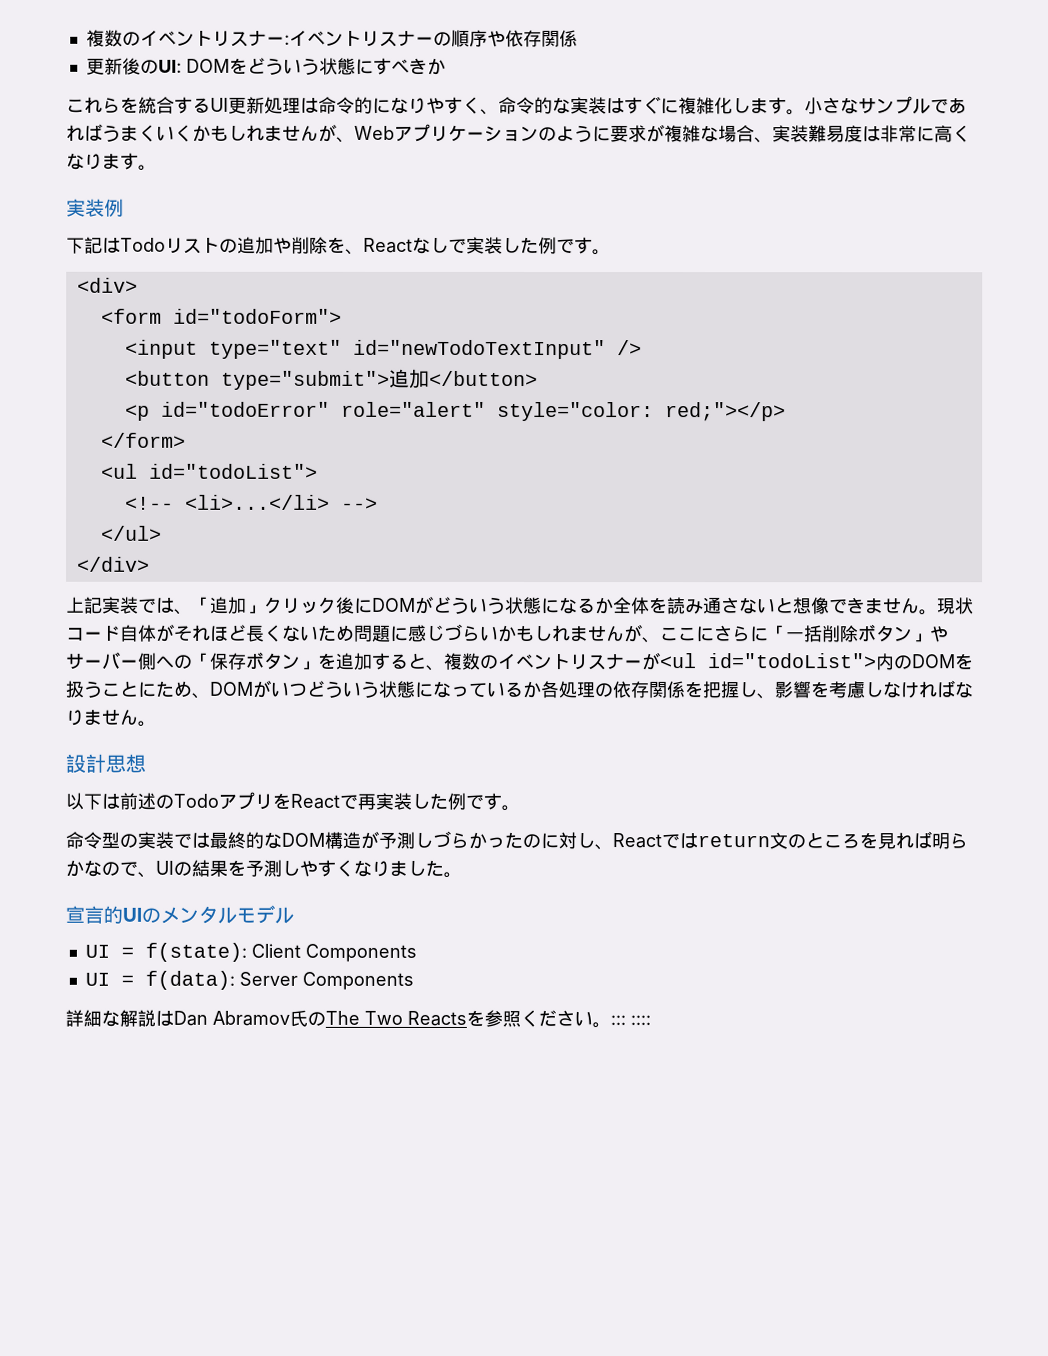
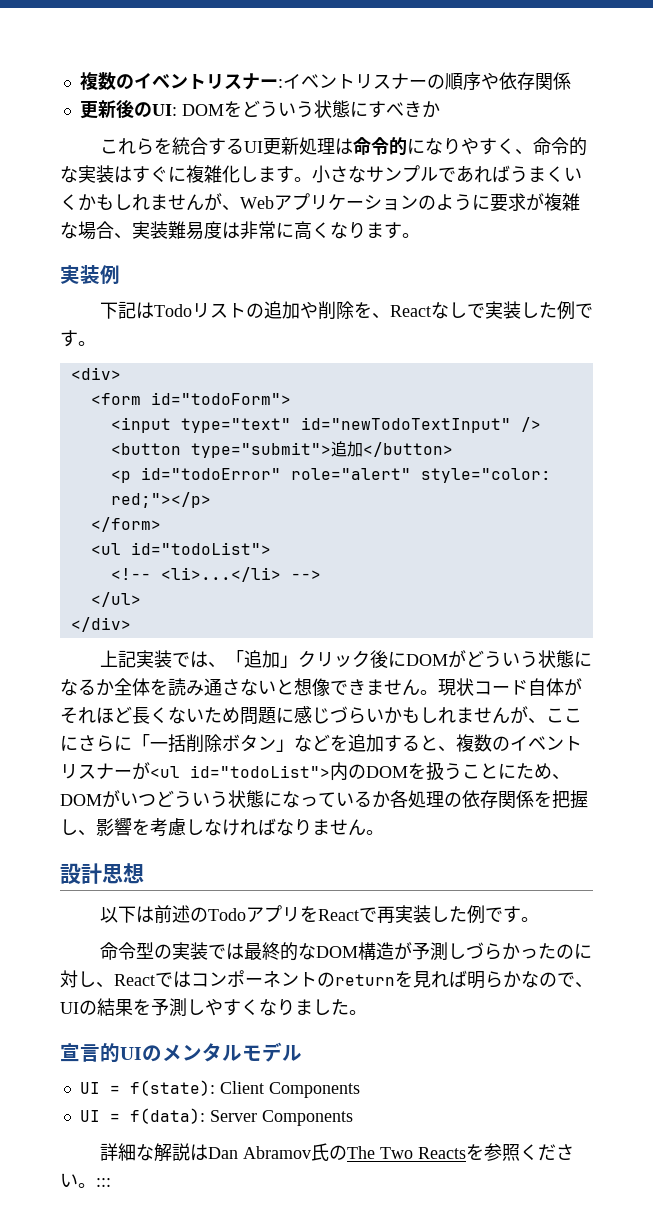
[930,626,949,643] [66,651,319,670] やサーバー側への「保存ボタン」 -> [294,734,330,752] など
[697,832,860,850] return文のところ -> [191,970,395,988] コンポーネントのreturn
[630,1015,651,1026] :::: -> (111, 1182) none

